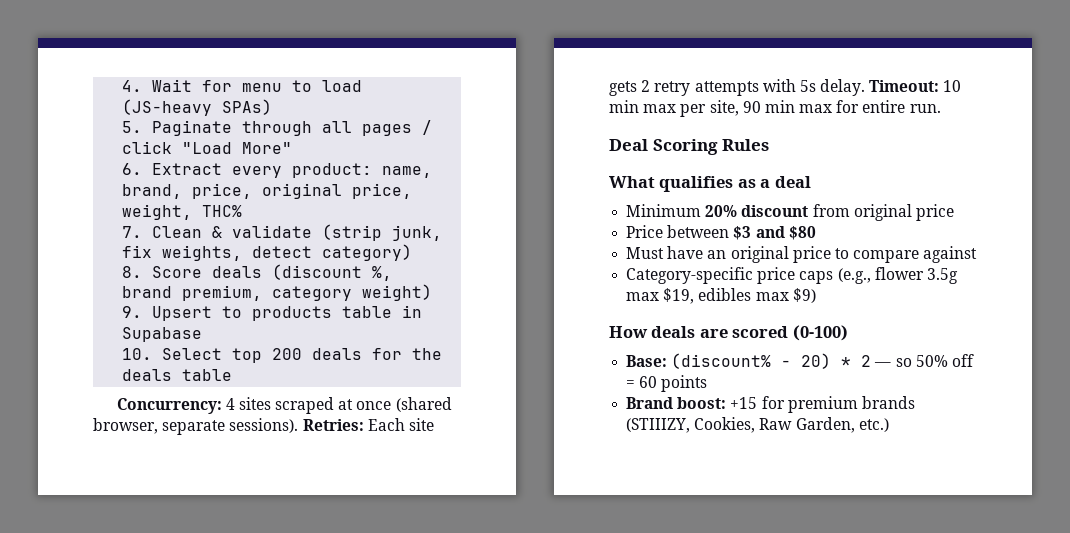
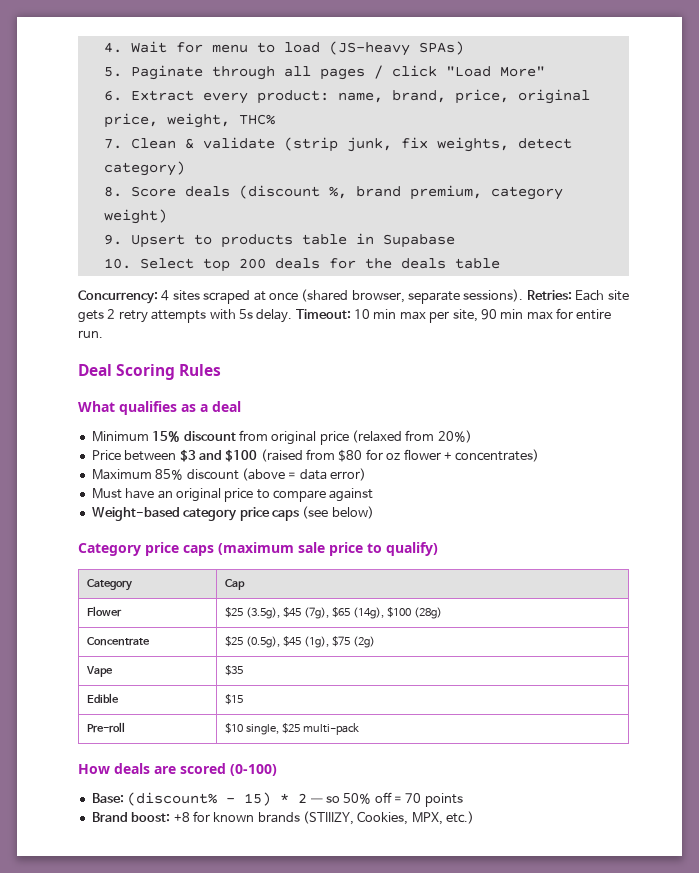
[705,205,738,217] 20% -> [152,431,181,442] 15%
(954, 212) none -> [352,430,472,443] (relaxed from 20%)
[788,226,816,240] $80 -> [225,449,540,462] [91,468,366,481] $100 (raised from $80 for oz flower + concentrates) // Maximum 85% discount (above = data error)
[626,267,958,284] [626,288,816,304] Category-specific price caps (e.g., flower 3.5g max $19, edibles max $9) -> [91,506,374,521] [78,542,438,556] [87,579,133,591] [225,579,246,590] [87,606,123,617] [225,607,443,619] [87,637,151,646] [225,636,376,648] [86,666,114,677] [225,665,244,676] [87,693,120,703] [225,694,244,705] [87,722,126,733] [225,723,360,735] Weight-based category price caps (see below) // Category price caps (maximum sale price to qualify) // Category | Cap // Flower | $25 (3.5g), $45 (7g), $65 (14g), $100 (28g) // Concentrate | $25 (0.5g), $45 (1g), $75 (2g) // Vape | $35 // Edible | $15 // Pre-roll | $10 single, $25 multi-pack
[801,353,832,369] 20) -> [244,792,272,806] 15)
[639,376,658,388] 60 -> [405,793,422,803] 70
[730,396,858,413] +15 for premium -> [173,811,255,822] +8 for known
[759,417,855,433] Raw Garden, -> [411,812,443,825] MPX,

